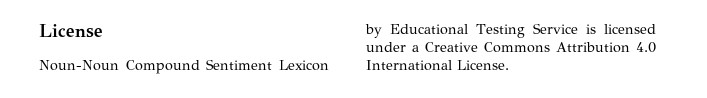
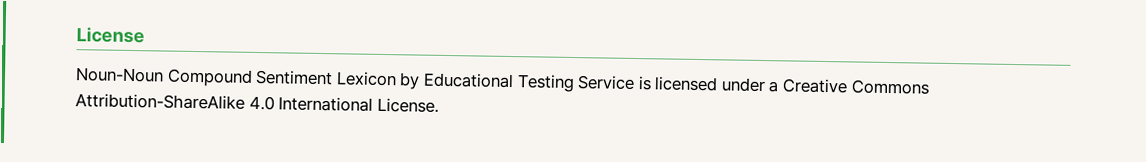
[556,42,630,53] Attribution -> [75,93,245,110] Attribution-ShareAlike

